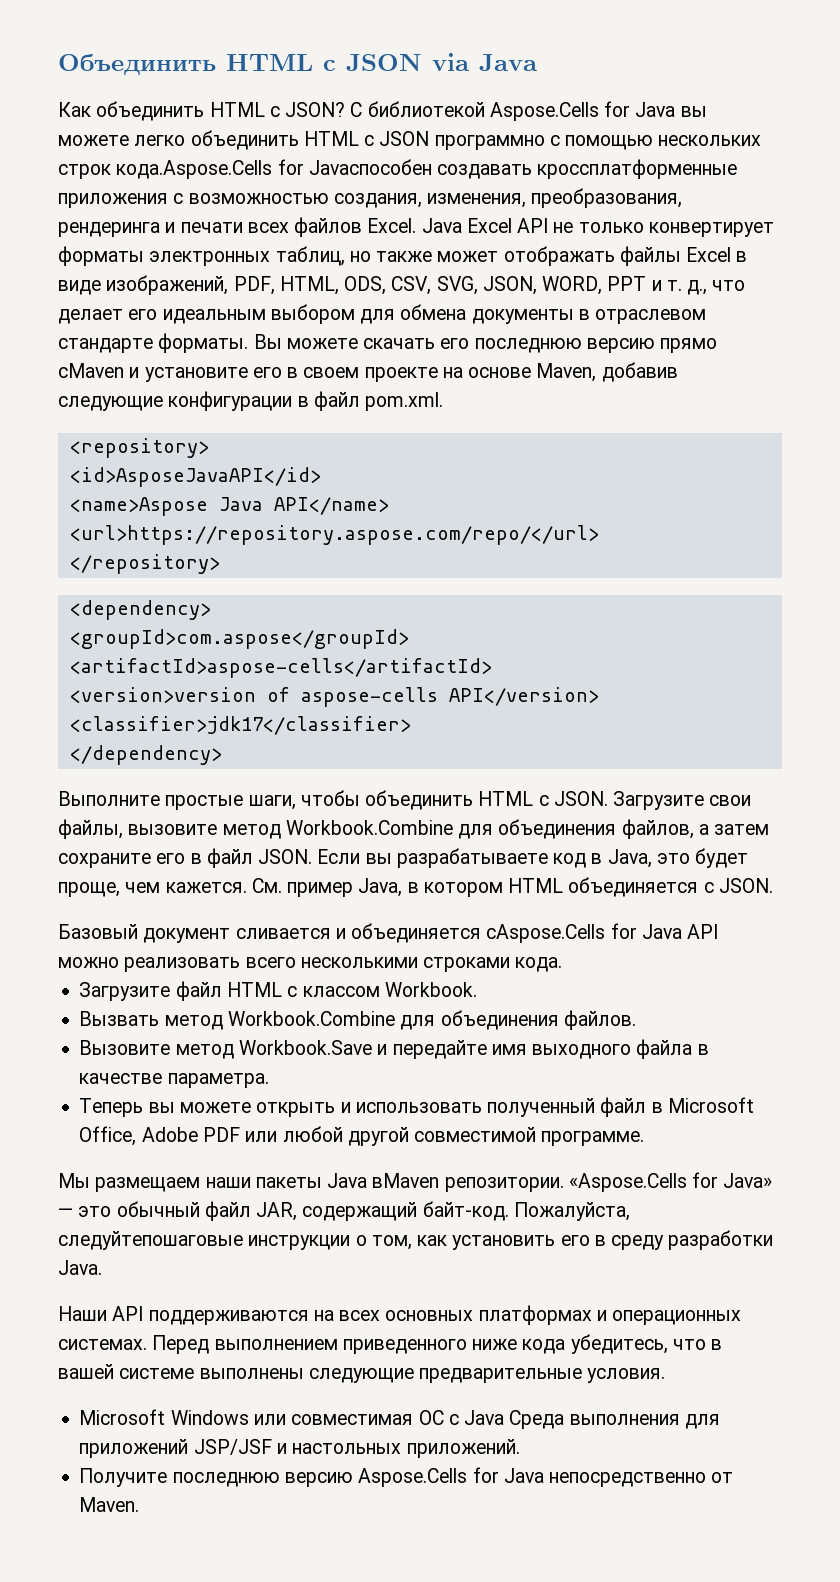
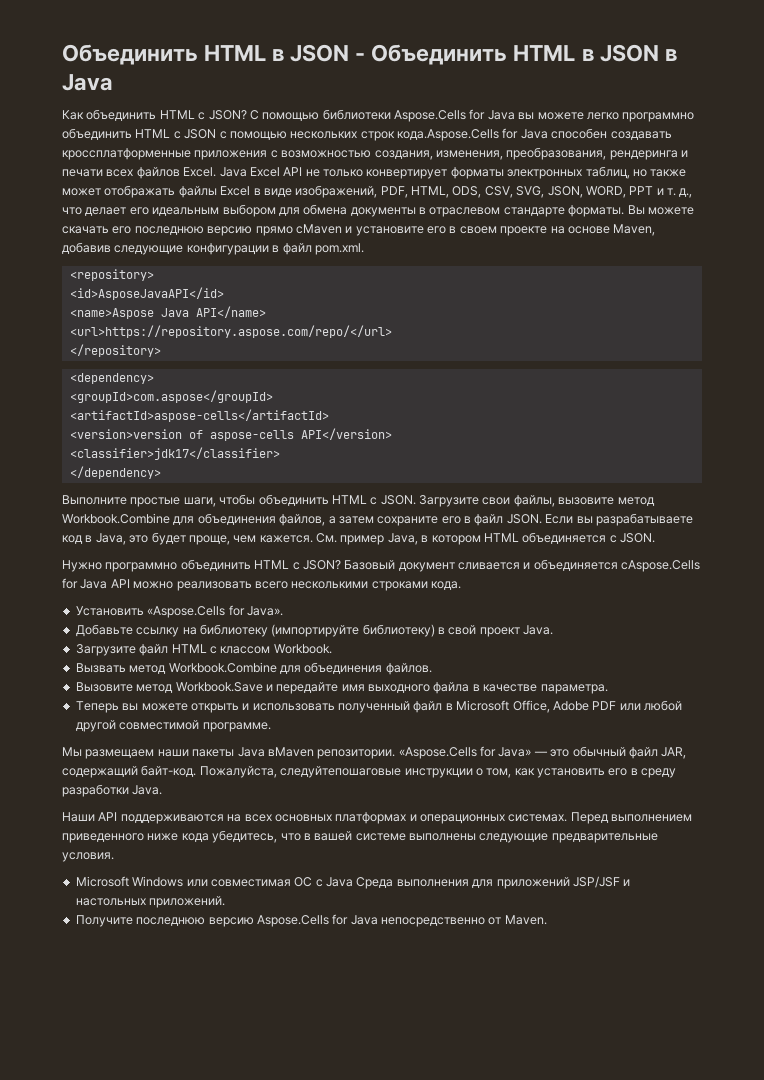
[58,53,469,75] Объединить HTML с JSON via -> [62,44,677,65] Объединить HTML в JSON - Объединить HTML в JSON в
[367,101,485,117] библиотекой -> [262,109,391,121] помощью библиотеки
(186, 140) none -> [622,112,695,122] программно
[434,135,545,150] программно -> (217, 134) none
[308,159,432,175] Javaспособен -> [520,128,608,139] Java способен
(773, 885) none -> [62,559,341,572] Нужно программно объединить HTML с JSON?
(563, 964) none -> [75,605,283,618] [75,624,554,637] // Установить «Aspose.Cells for Java». // Добавьте ссылку на библиотеку (импортируйте библиотеку) в свой проект Java.

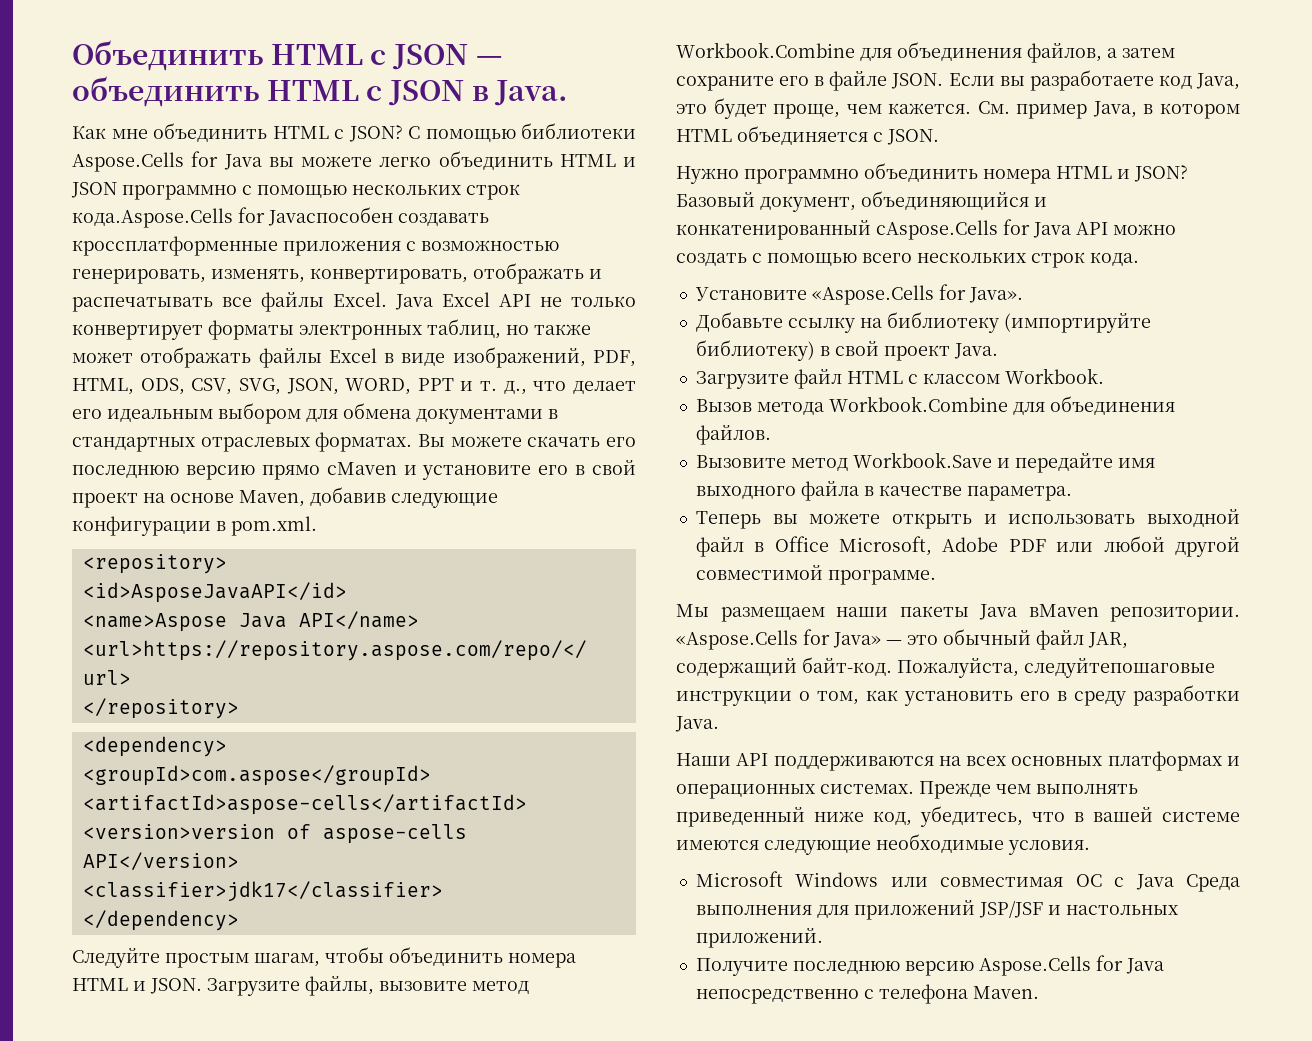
[62,44,594,65] Объединить HTML в JSON - Объединить HTML в -> [72,40,502,71] [72,76,383,107] Объединить HTML с JSON — объединить HTML с
[62,74,113,91] Java -> [494,80,569,106] Java.
(84, 115) none -> [111,129,148,139] мне
[622,112,695,122] [62,128,217,140] программно объединить HTML с JSON -> [438,151,636,170] [71,182,237,200] объединить HTML и JSON программно
[520,128,608,139] Java способен -> [268,207,393,226] Javaспособен
[374,147,688,160] [62,167,180,179] создания, изменения, преобразования, рендеринга и печати всех файлов -> [72,263,602,284] [72,292,324,312] генерировать, изменять, конвертировать, отображать и распечатывать все файлы
[350,205,625,217] документы в отраслевом стандарте форматы. -> [416,408,558,424] [72,432,413,452] документами в стандартных отраслевых форматах.
[459,226,548,236] своем проекте -> [592,460,636,475] [72,492,138,508] свой проект
[282,243,312,255] файл -> (226, 526) none
[62,494,378,507] Выполните простые шаги, чтобы объединить HTML с -> [72,947,576,968] [72,978,146,991] Следуйте простым шагам, чтобы объединить номера HTML и
[482,497,511,505] свои -> (300, 987) none
[474,514,504,526] файл -> [829,71,888,91] файле
[595,513,693,526] [62,535,93,544] разрабатываете код в -> [1029,70,1192,91] разработаете код
[254,559,618,572] HTML с JSON? Базовый документ сливается и объединяется -> [983,165,1188,184] [676,191,1047,212] [676,220,871,240] номера HTML и JSON? Базовый документ, объединяющийся и конкатенированный
[176,581,428,591] реализовать всего несколькими строками -> [676,252,1085,268] создать с помощью всего нескольких строк
[75,606,144,616] Установить -> [694,287,807,301] Установите
[75,663,167,674] Вызвать метод -> [695,399,824,415] Вызов метода
[338,701,410,713] полученный -> [1147,509,1240,527] выходной
[456,700,550,713] Microsoft Office, -> [774,536,932,556] Office Microsoft,
[570,812,693,824] [62,833,209,843] Перед выполнением приведенного ниже кода -> [919,781,1138,799] [676,807,912,827] Прежде чем выполнять приведенный ниже код,
[409,833,658,843] выполнены следующие предварительные -> [676,834,1004,855] имеются следующие необходимые
[488,917,502,925] от -> [863,984,968,1004] с телефона

